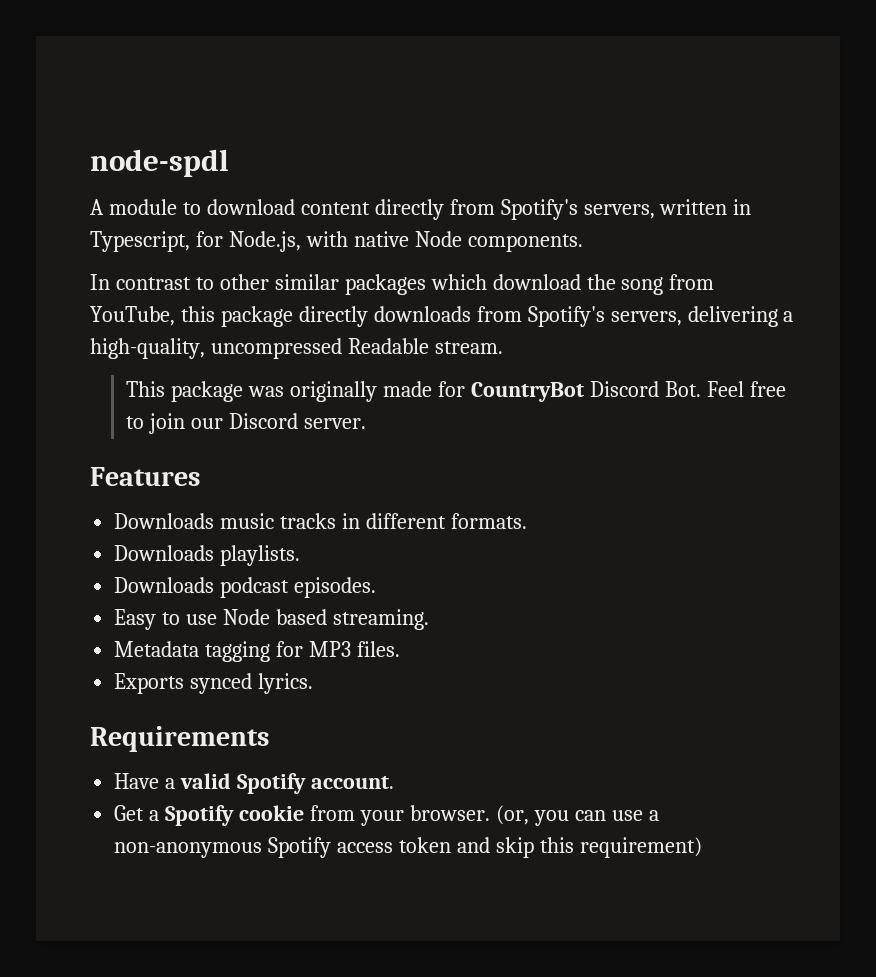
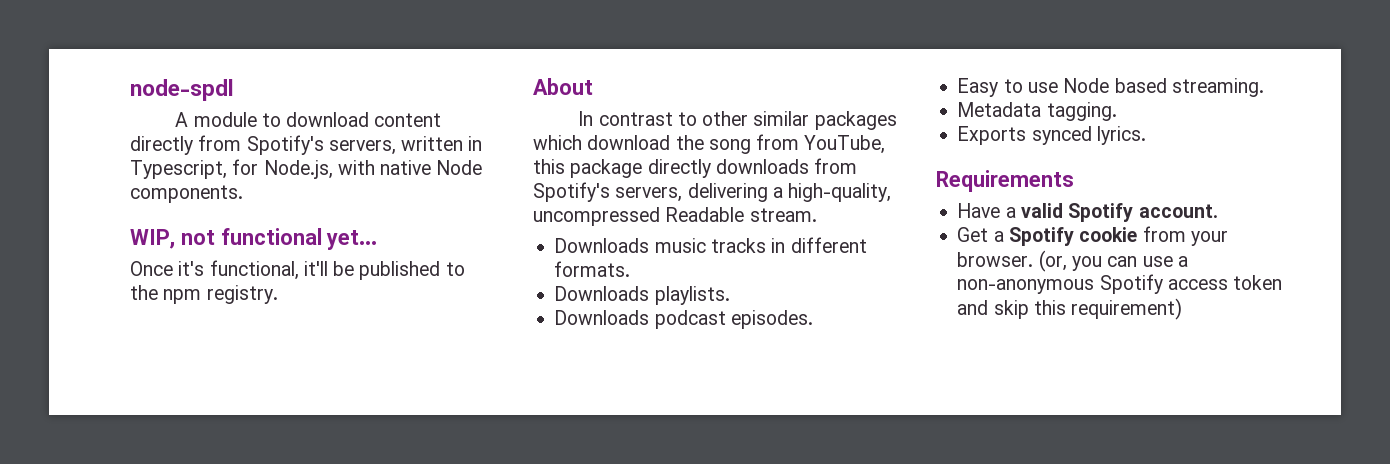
(583, 243) none -> [130,228,378,250] [130,260,465,280] [130,285,278,304] [533,78,593,95] // WIP, not functional yet... // Once it's functional, it'll be published to the npm registry. // About
[126,381,786,402] [126,413,367,434] [90,467,200,486] // This package was originally made for CountryBot Discord Bot. Feel free to join our Discord server. // Features -> (817, 215) none
[205,641,400,662] tagging for MP3 files. -> [1046,102,1117,121] tagging.

